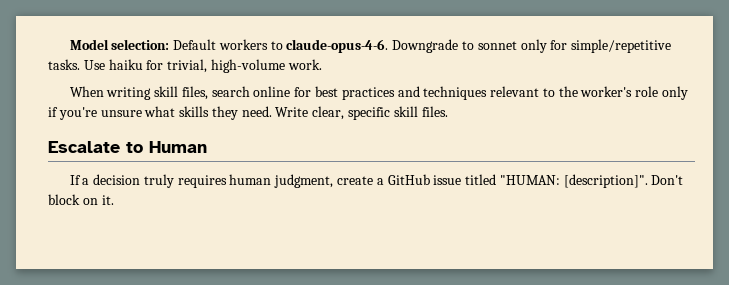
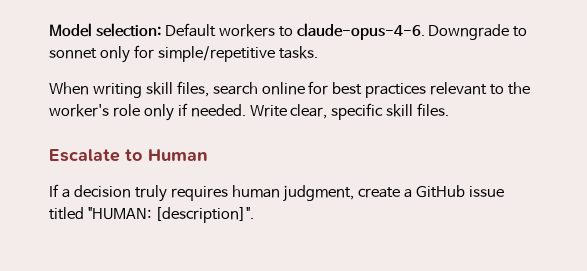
[83,59,322,73] Use haiku for trivial, high-volume work. -> (318, 52) none
[397,86,488,100] and techniques -> (427, 90) none
[58,106,272,120] you're unsure what skills they need. -> [190,104,246,117] needed.
[651,175,684,185] [48,194,114,205] Don't block on it. -> (254, 215) none

